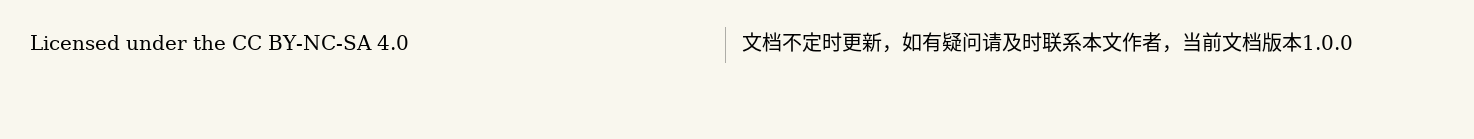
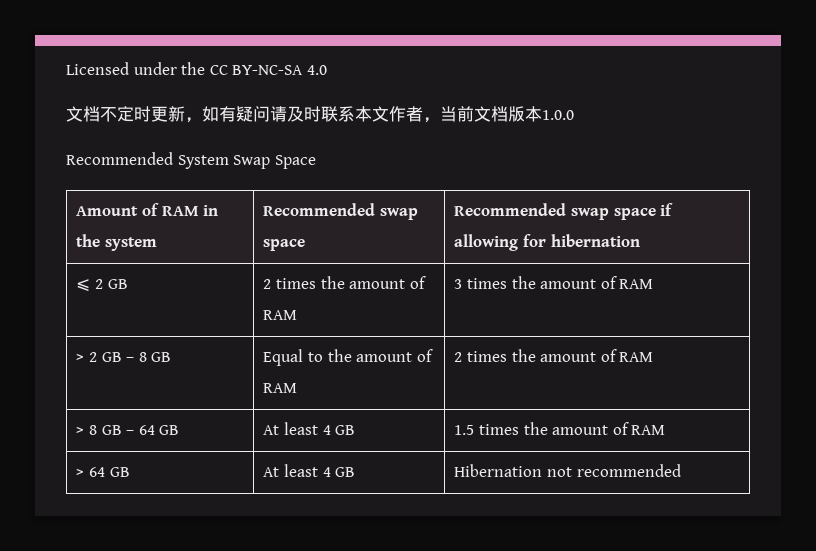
(1353, 42) none -> [66,152,316,169] [76,203,219,216] [76,234,157,251] [263,203,418,220] [263,239,306,251] [454,203,674,220] [454,234,640,251] [76,279,128,292] [263,276,426,289] [263,310,298,320] [454,276,654,289] [76,352,172,362] [263,349,433,366] [263,383,298,393] [454,349,654,362] [76,425,180,435] [263,422,356,435] [454,422,666,435] [76,467,130,477] [263,464,356,477] [454,464,681,477] // Recommended System Swap Space // Amount of RAM in the system | Recommended swap space | Recommended swap space if allowing for hibernation // ⩽ 2 GB | 2 times the amount of RAM | 3 times the amount of RAM // > 2 GB – 8 GB | Equal to the amount of RAM | 2 times the amount of RAM // > 8 GB – 64 GB | At least 4 GB | 1.5 times the amount of RAM // > 64 GB | At least 4 GB | Hibernation not recommended

